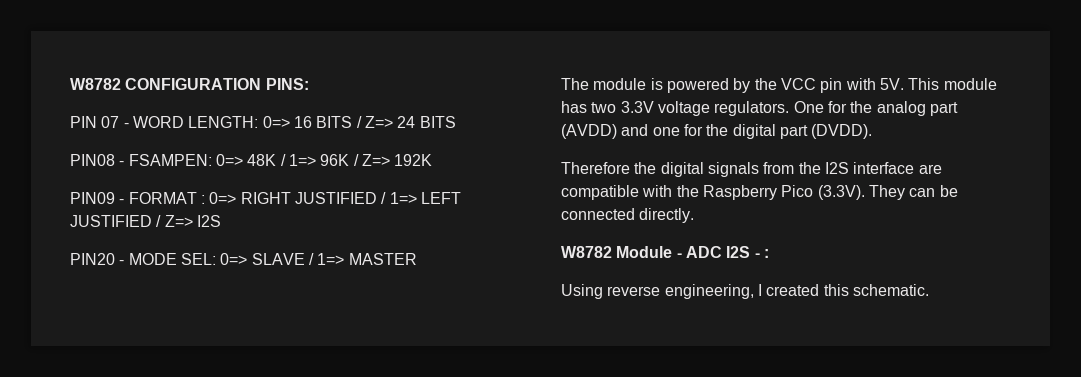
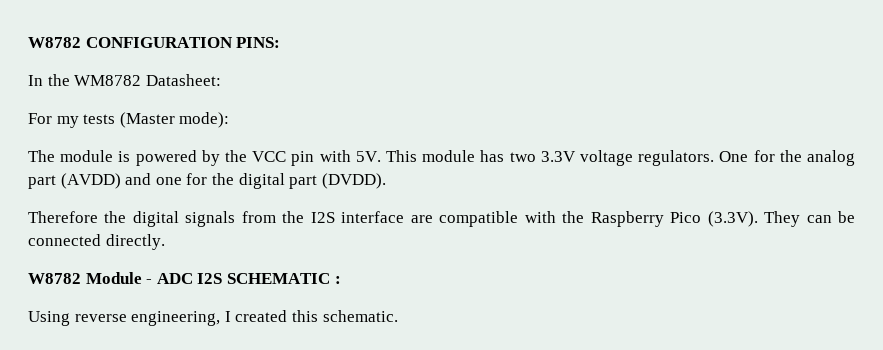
[70,116,456,128] [70,154,433,166] [70,192,461,204] [70,215,221,227] [70,253,417,265] PIN 07 - WORD LENGTH: 0=> 16 BITS / Z=> 24 BITS // PIN08 - FSAMPEN: 0=> 48K / 1=> 96K / Z=> 192K // PIN09 - FORMAT : 0=> RIGHT JUSTIFIED / 1=> LEFT JUSTIFIED / Z=> I2S // PIN20 - MODE SEL: 0=> SLAVE / 1=> MASTER -> [28,74,221,86] [28,112,230,128] In the WM8782 Datasheet: // For my tests (Master mode):
[754,253,760,258] - -> [226,273,330,284] SCHEMATIC

